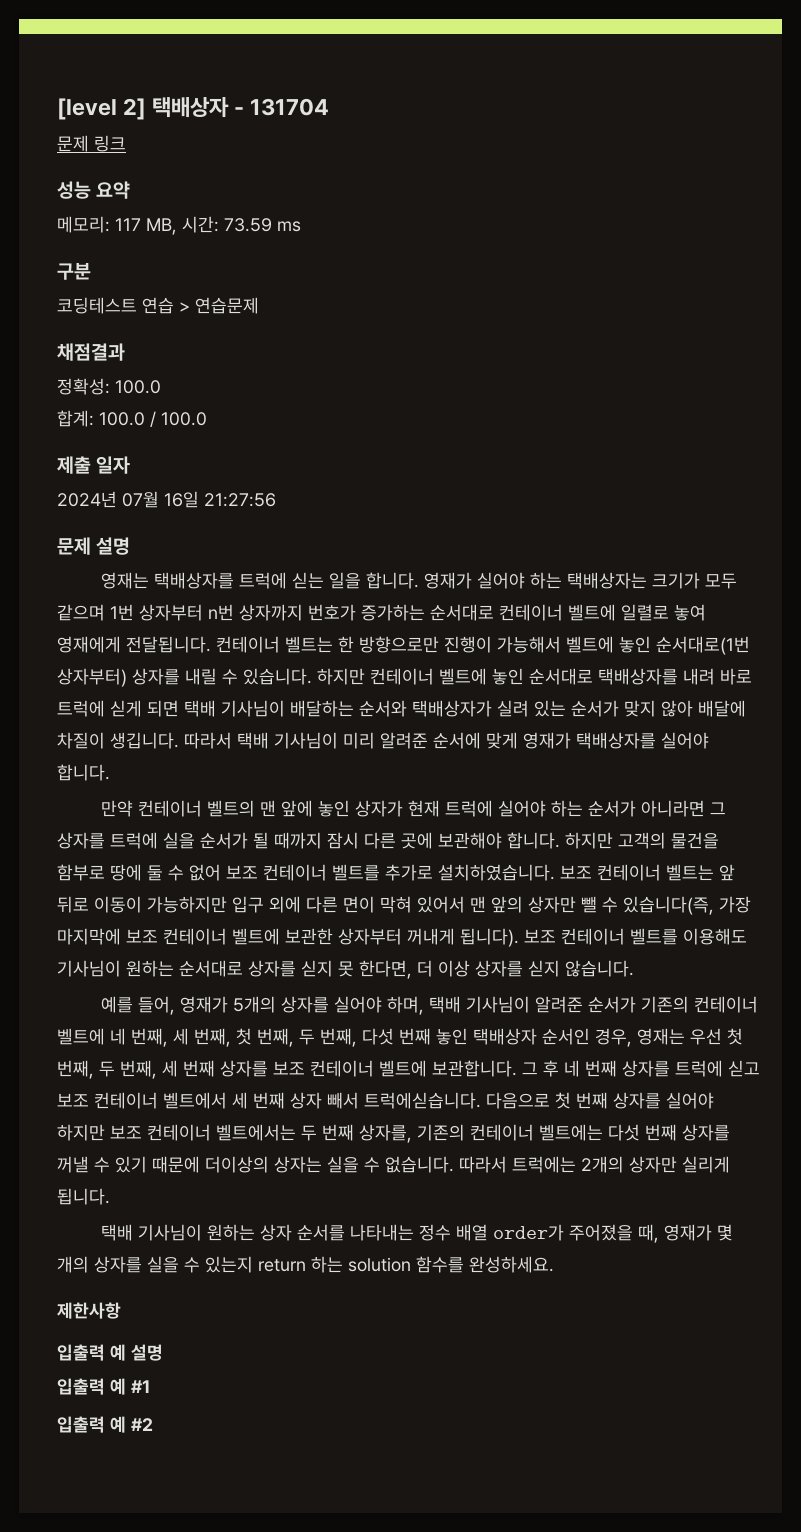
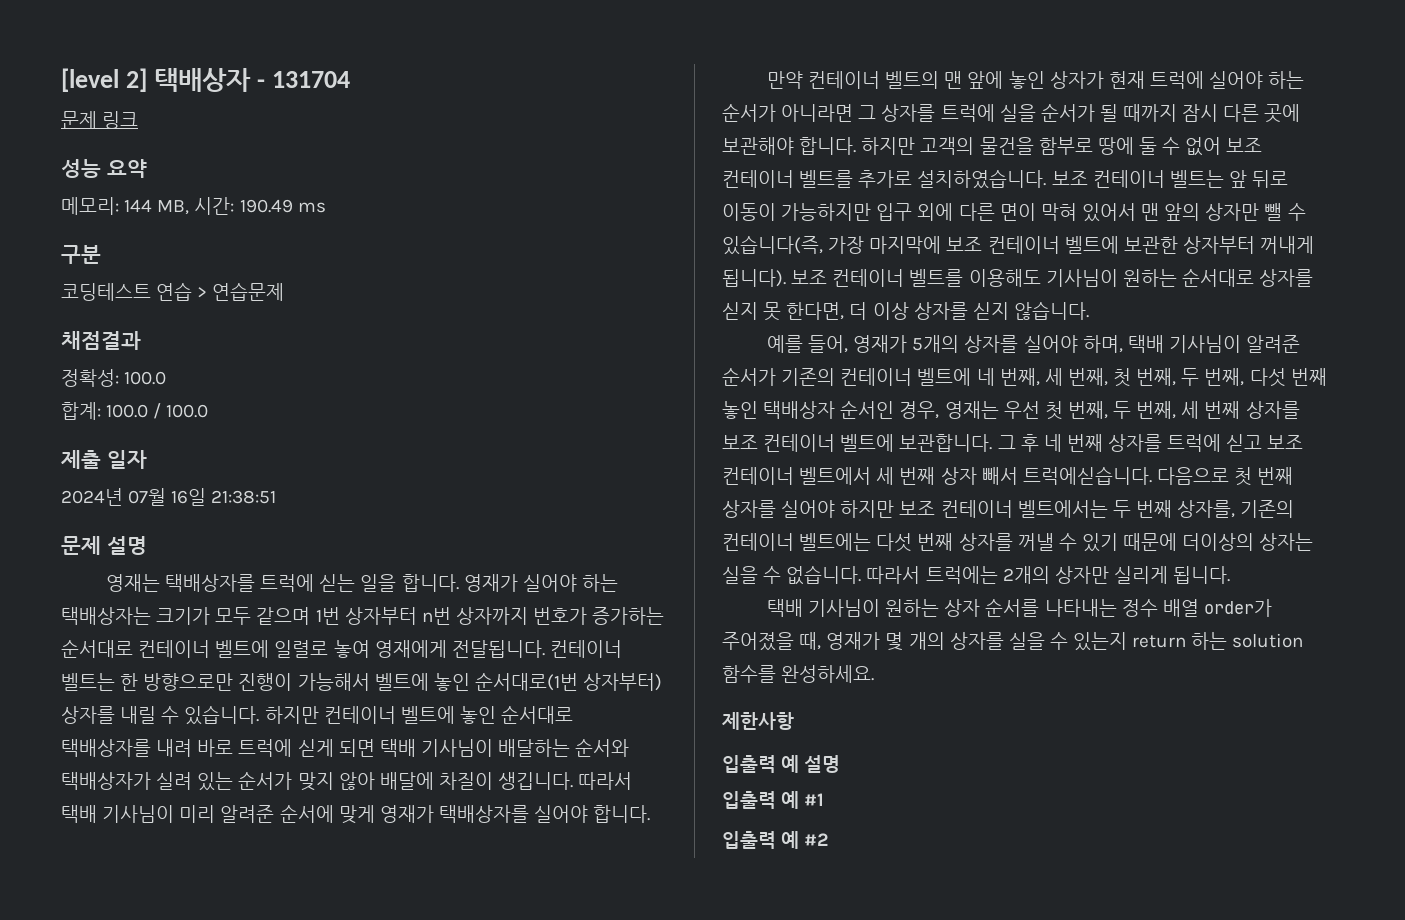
[115,218,141,231] 117 -> [124,199,153,212] 144
[224,218,272,232] 73.59 -> [239,199,293,213] 190.49
[204,493,276,507] 21:27:56 -> [211,490,277,504] 21:38:51

